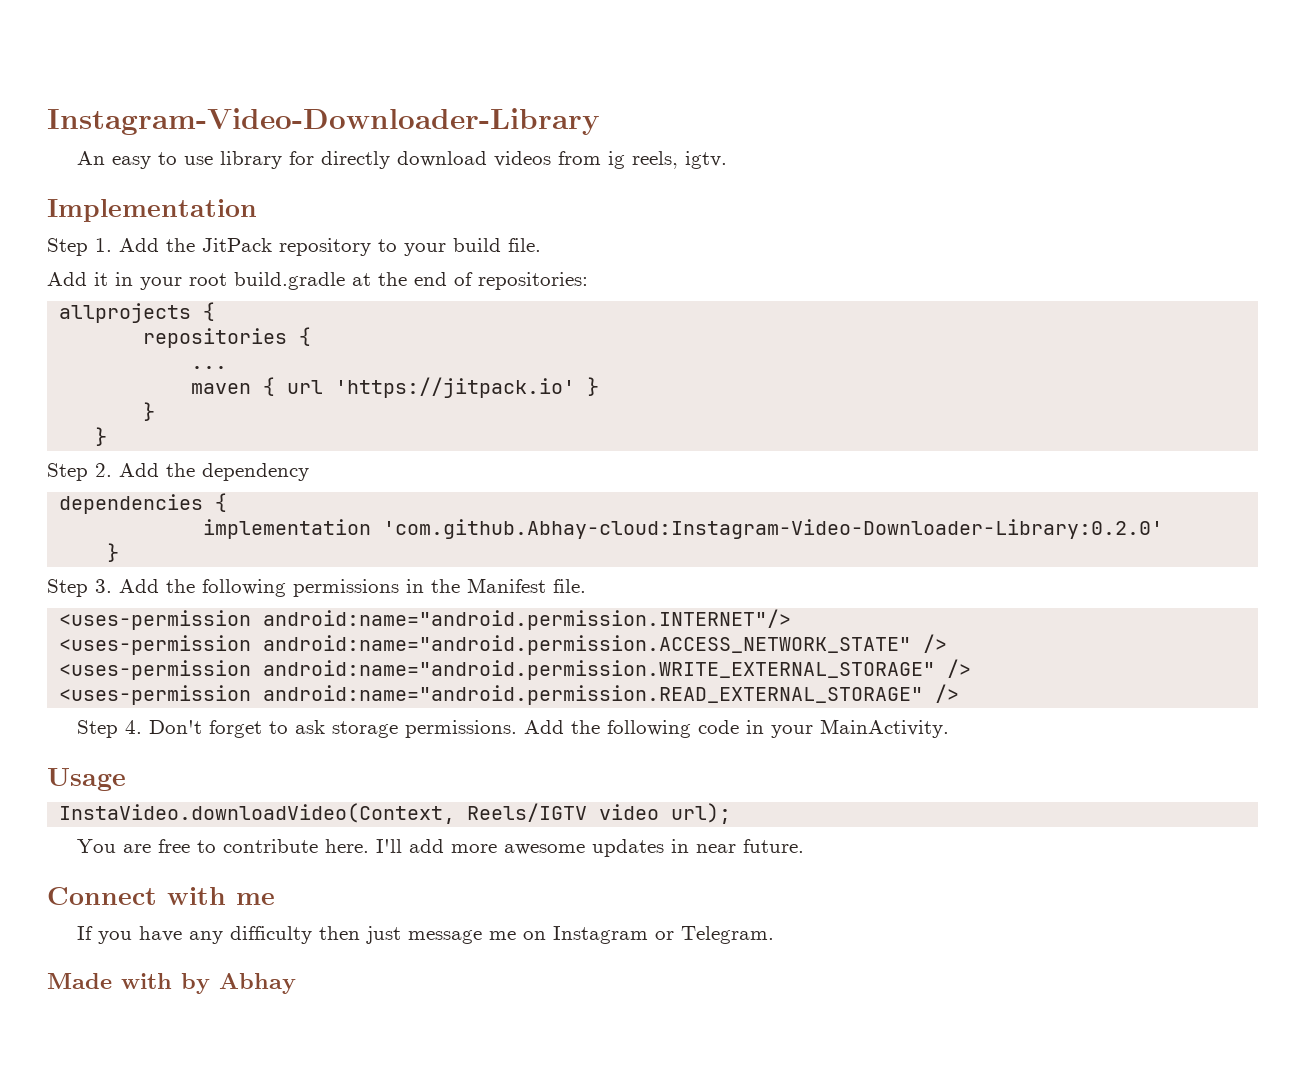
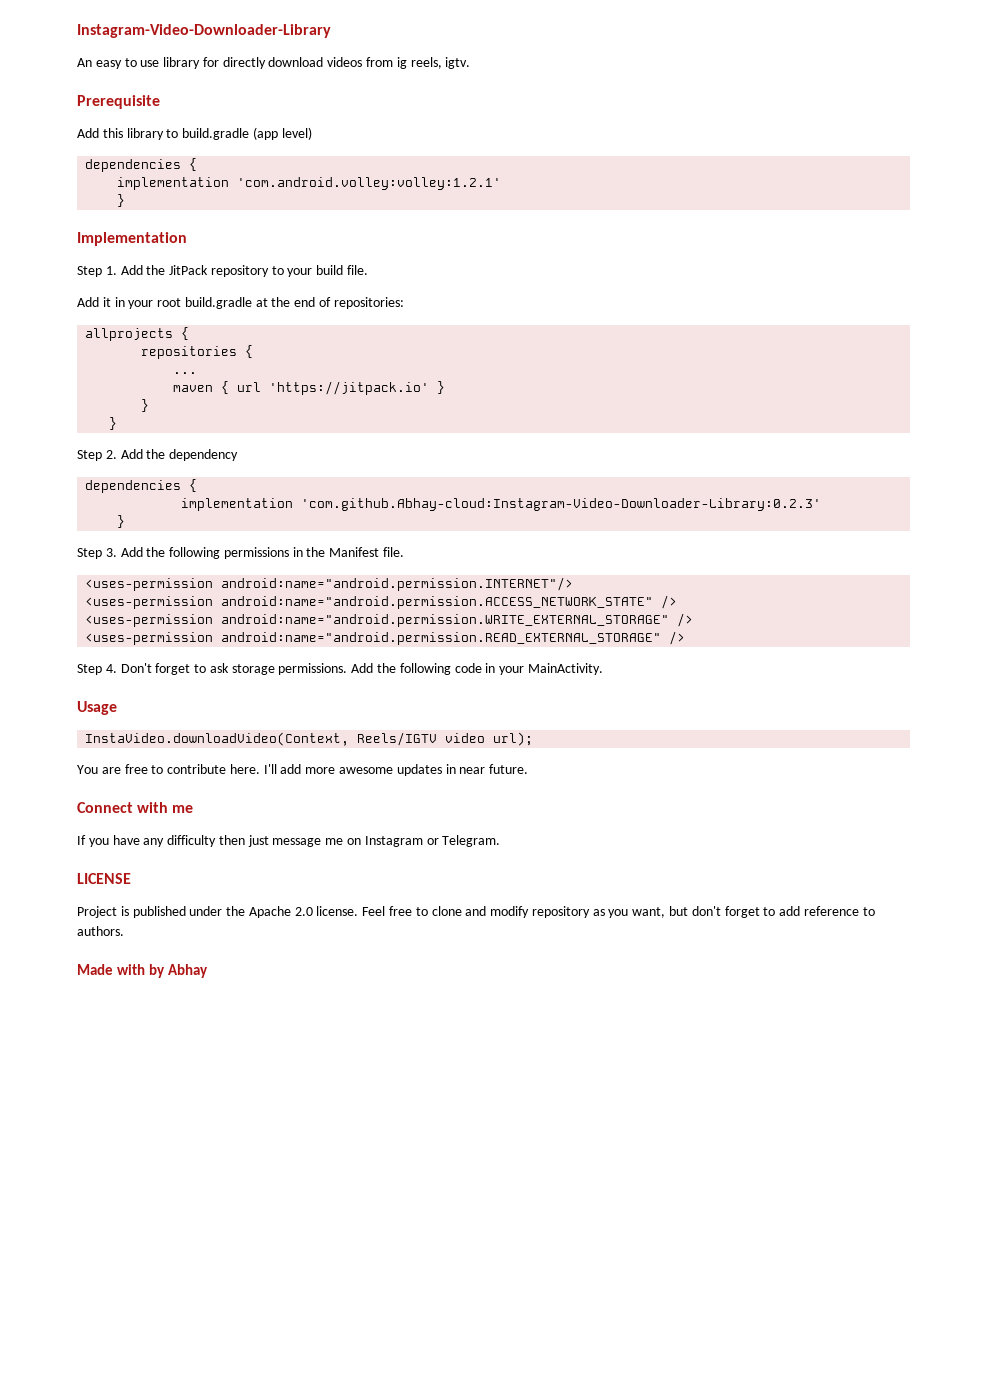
(727, 160) none -> [77,95,160,109] [77,127,312,140] [85,158,198,172] [117,177,502,190] [117,194,126,207] // Prerequisite // Add this library to build.gradle (app level) // dependencies { // implementation 'com.android.volley:volley:1.2.1' // }
[383,519,1164,539] 'com.github.Abhay-cloud:Instagram-Video-Downloader-Library:0.2.0' -> [301,498,822,511] 'com.github.Abhay-cloud:Instagram-Video-Downloader-Library:0.2.3'
(774, 935) none -> [77,873,131,884] [77,906,875,918] [77,926,124,936] // LICENSE // Project is published under the Apache 2.0 license. Feel free to clone and modify repository as you want, but don't forget to add reference to authors.

